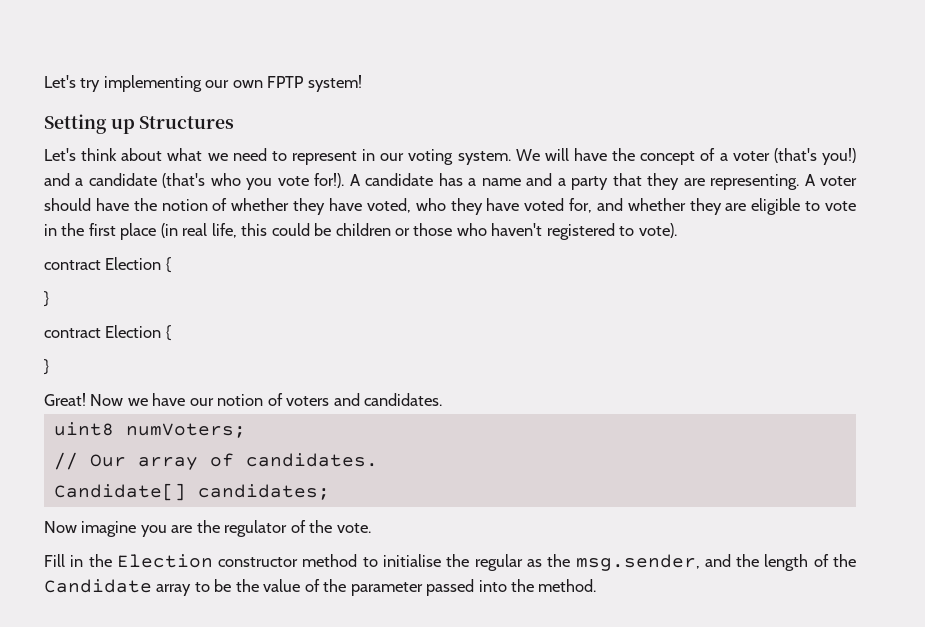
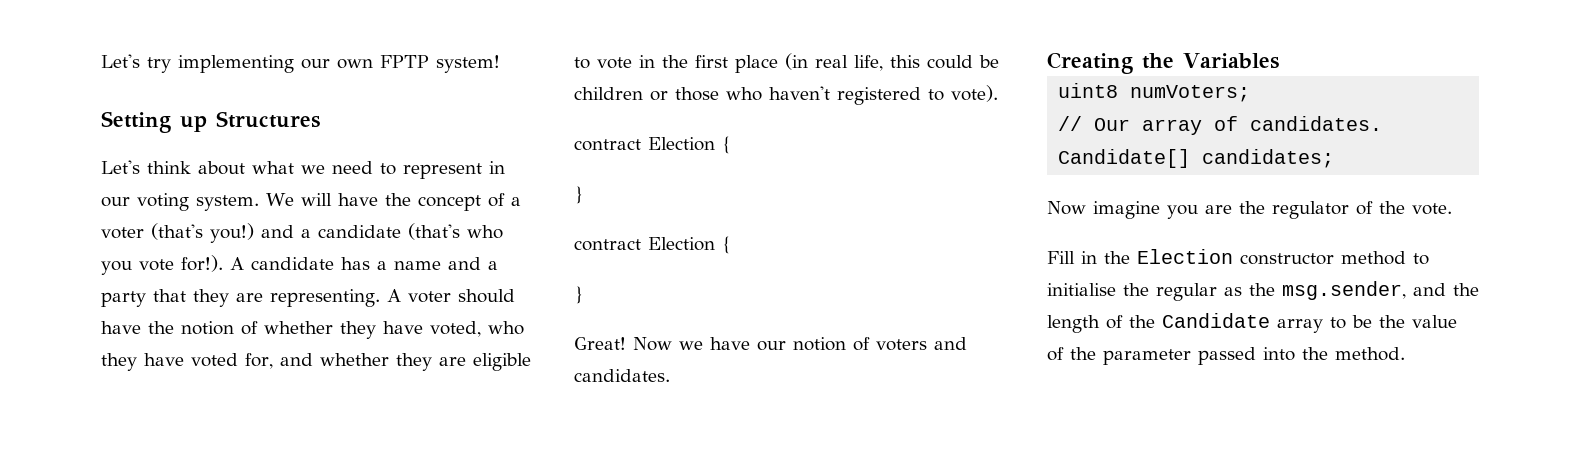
(443, 399) none -> [1047,52,1279,74] // Creating the Variables

